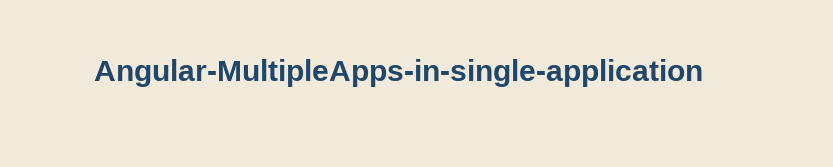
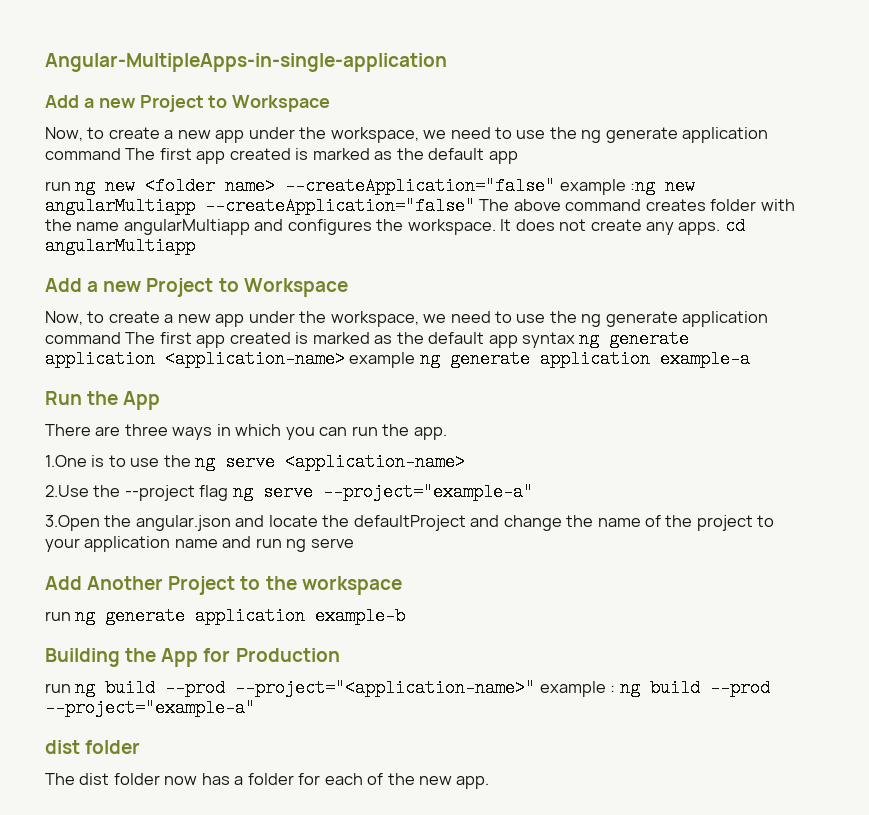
(703, 73) none -> [45,95,331,112] [45,127,769,143] [45,148,518,164] [45,177,696,195] [45,197,795,215] [45,217,745,235] [45,237,195,255] [45,278,348,297] [45,311,769,327] [45,330,690,348] [45,350,750,368] [45,391,161,410] [45,424,447,440] [45,453,466,471] [45,483,533,501] [45,515,775,531] [45,536,354,552] [45,576,402,595] [45,607,406,625] [45,648,340,667] [45,679,770,697] [45,699,255,717] [45,740,141,754] [45,773,490,789] // Add a new Project to Workspace // Now, to create a new app under the workspace, we need to use the ng generate application command The first app created is marked as the default app // run ng new <folder name> --createApplication="false" example :ng new angularMultiapp --createApplication="false" The above command creates folder with the name angularMultiapp and configures the workspace. It does not create any apps. cd angularMultiapp // Add a new Project to Workspace // Now, to create a new app under the workspace, we need to use the ng generate application command The first app created is marked as the default app syntax ng generate application <application-name> example ng generate application example-a // Run the App // There are three ways in which you can run the app. // 1.One is to use the ng serve <application-name> // 2.Use the --project flag ng serve --project="example-a" // 3.Open the angular.json and locate the defaultProject and change the name of the project to your application name and run ng serve // Add Another Project to the workspace // run ng generate application example-b // Building the App for Production // run ng build --prod --project="<application-name>" example : ng build --prod --project="example-a" // dist folder // The dist folder now has a folder for each of the new app.

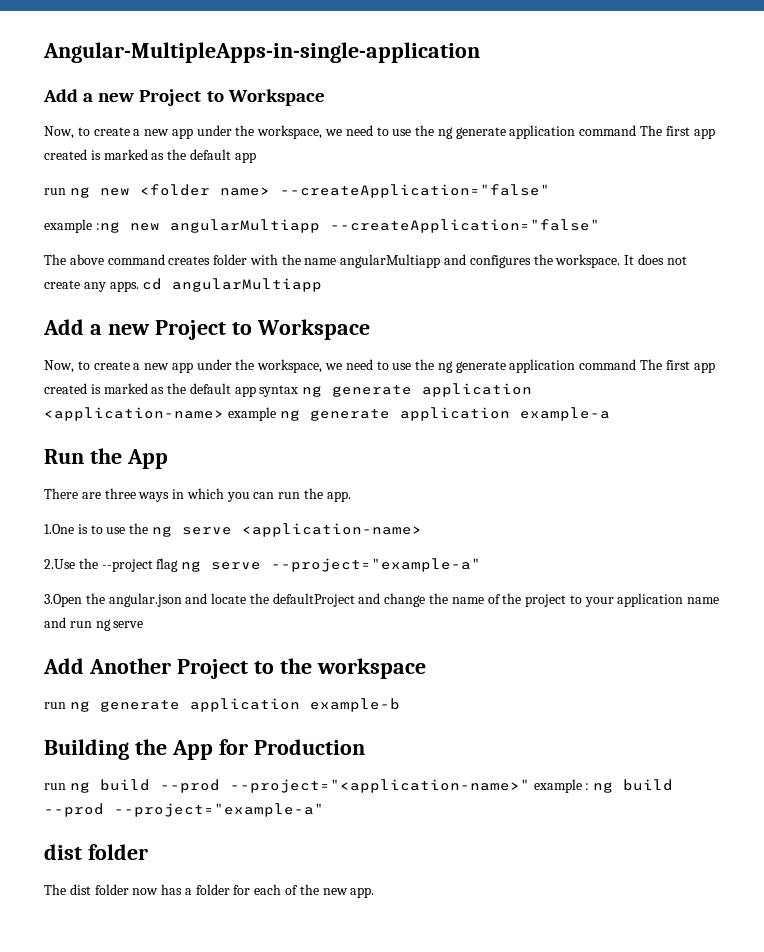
(556, 186) none -> (550, 191) //
(475, 206) none -> (600, 226) //

